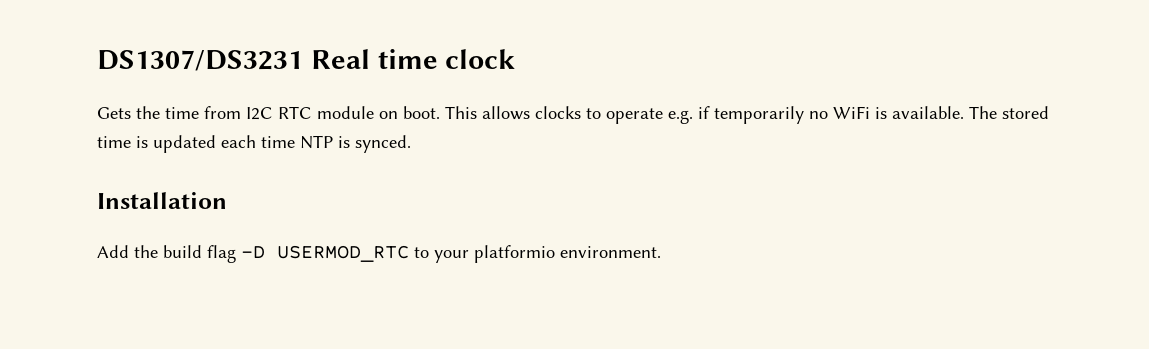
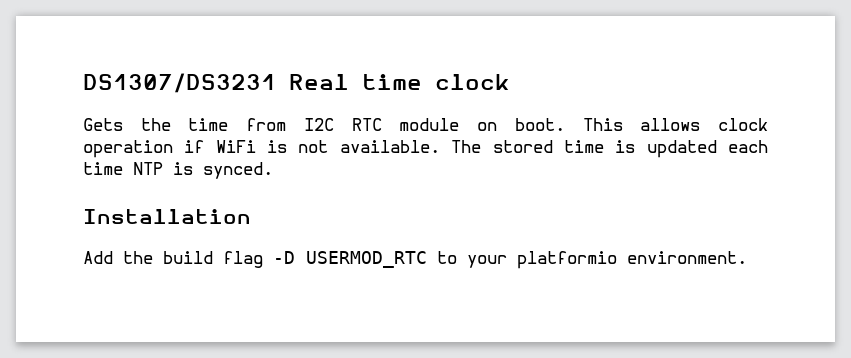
[535,106,828,124] clocks to operate e.g. if temporarily no -> [718,118,769,131] [83,140,205,158] clock operation if
(887, 113) none -> [298,140,329,153] not

